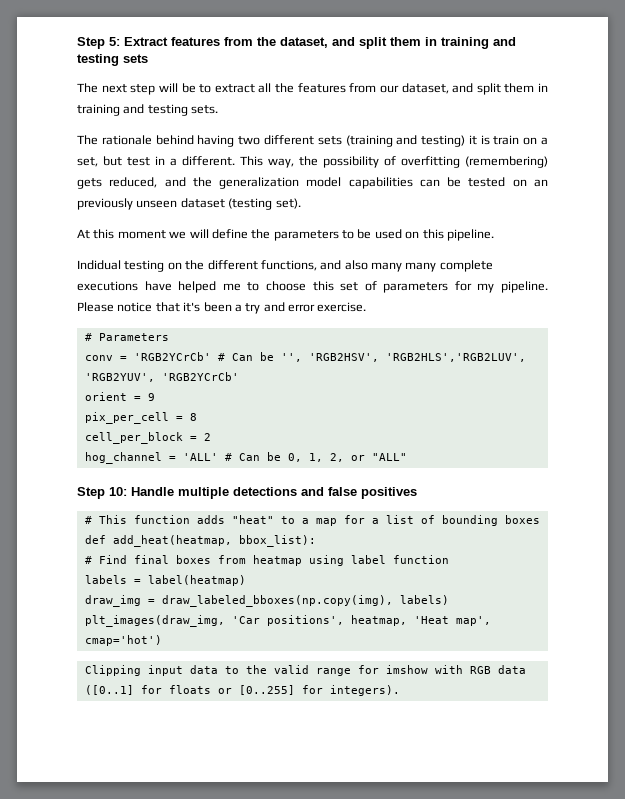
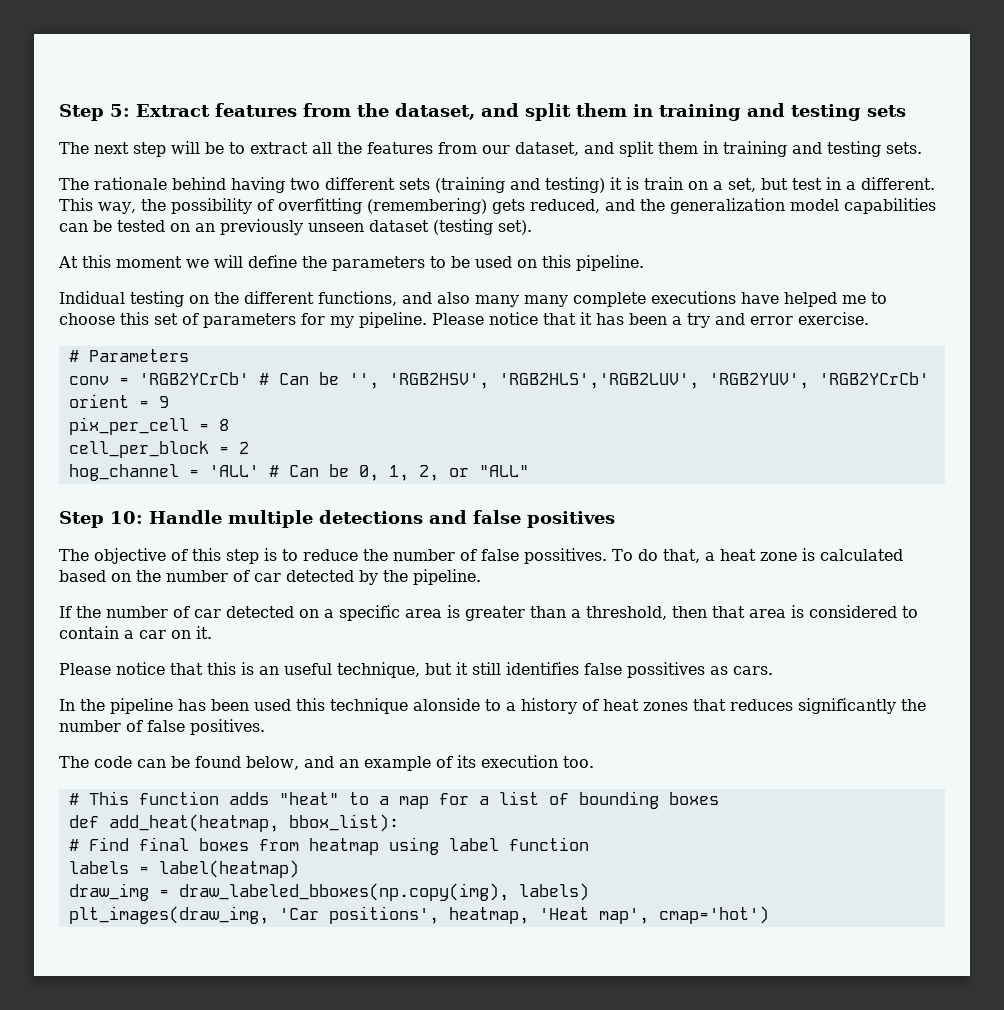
[183,302,201,312] it's -> [580,312,624,325] it has
(417, 493) none -> [59,548,903,564] [59,569,481,585] [59,605,918,621] [59,626,212,639] [59,662,773,678] [59,698,926,714] [59,719,265,735] [59,755,594,771] // The objective of this step is to reduce the number of false possitives. To do that, a heat zone is calculated based on the number of car detected by the pipeline. // If the number of car detected on a specific area is greater than a threshold, then that area is considered to contain a car on it. // Please notice that this is an useful technique, but it still identifies false possitives as cars. // In the pipeline has been used this technique alonside to a history of heat zones that reduces significantly the number of false positives. // The code can be found below, and an example of its execution too.
[84,665,526,676] [84,685,400,696] // Clipping input data to the valid range for imshow with RGB data ([0..1] for floats or [0..255] for integers). -> (769, 915) none

